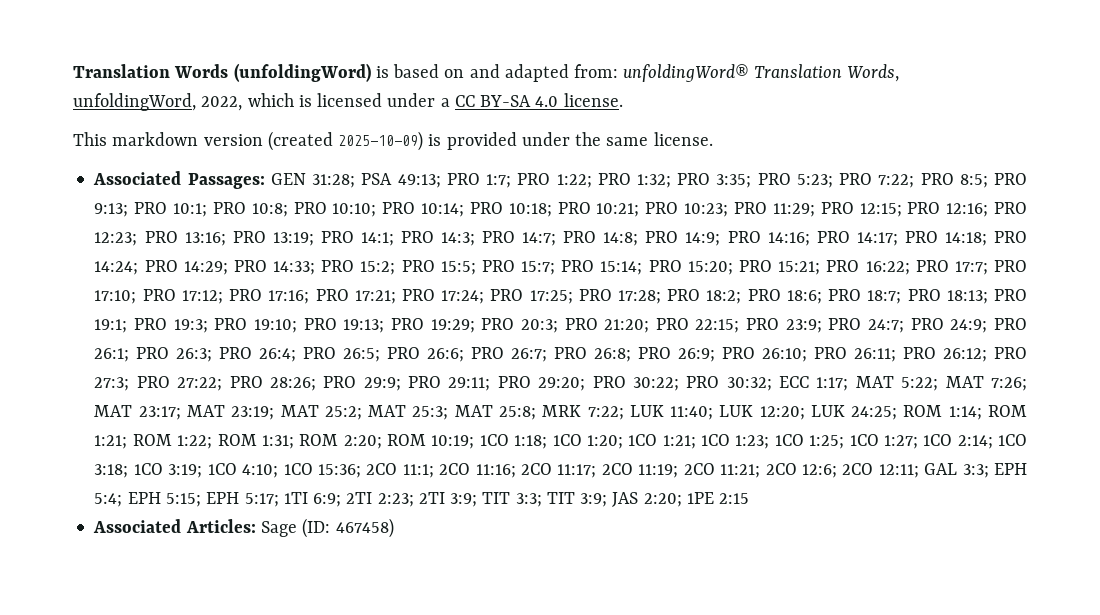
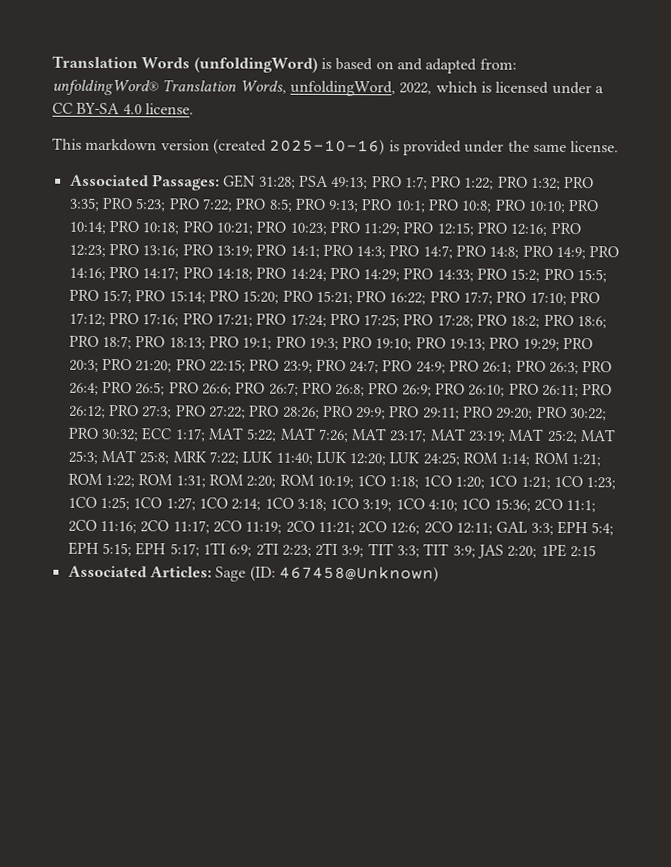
[338,131,424,151] 2025-10-09) -> [269,138,386,156] 2025-10-16)
[335,518,394,538] 467458) -> [278,565,439,583] 467458@Unknown)

